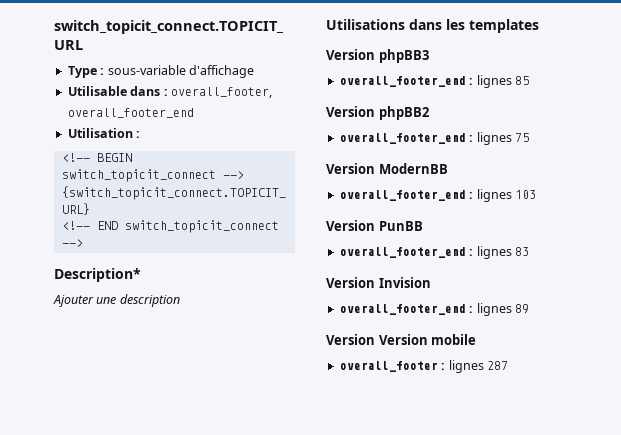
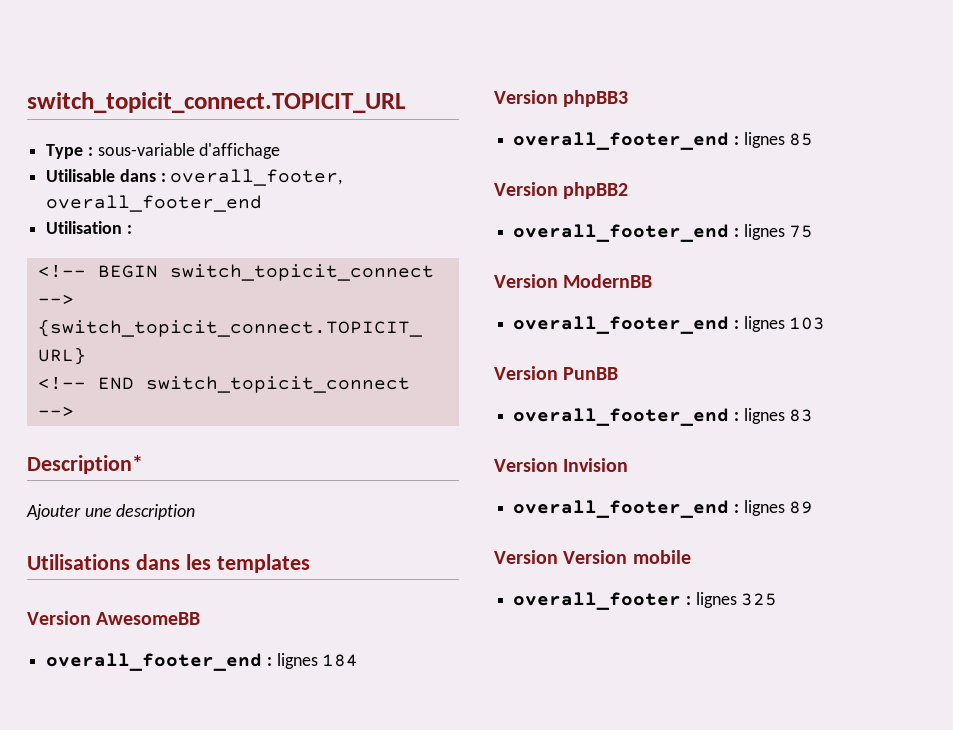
(539, 26) none -> [27,611,201,625] [46,653,359,671] // Version AwesomeBB // overall_footer_end : lignes 184
[486,361,508,370] 287 -> [741,593,778,606] 325

